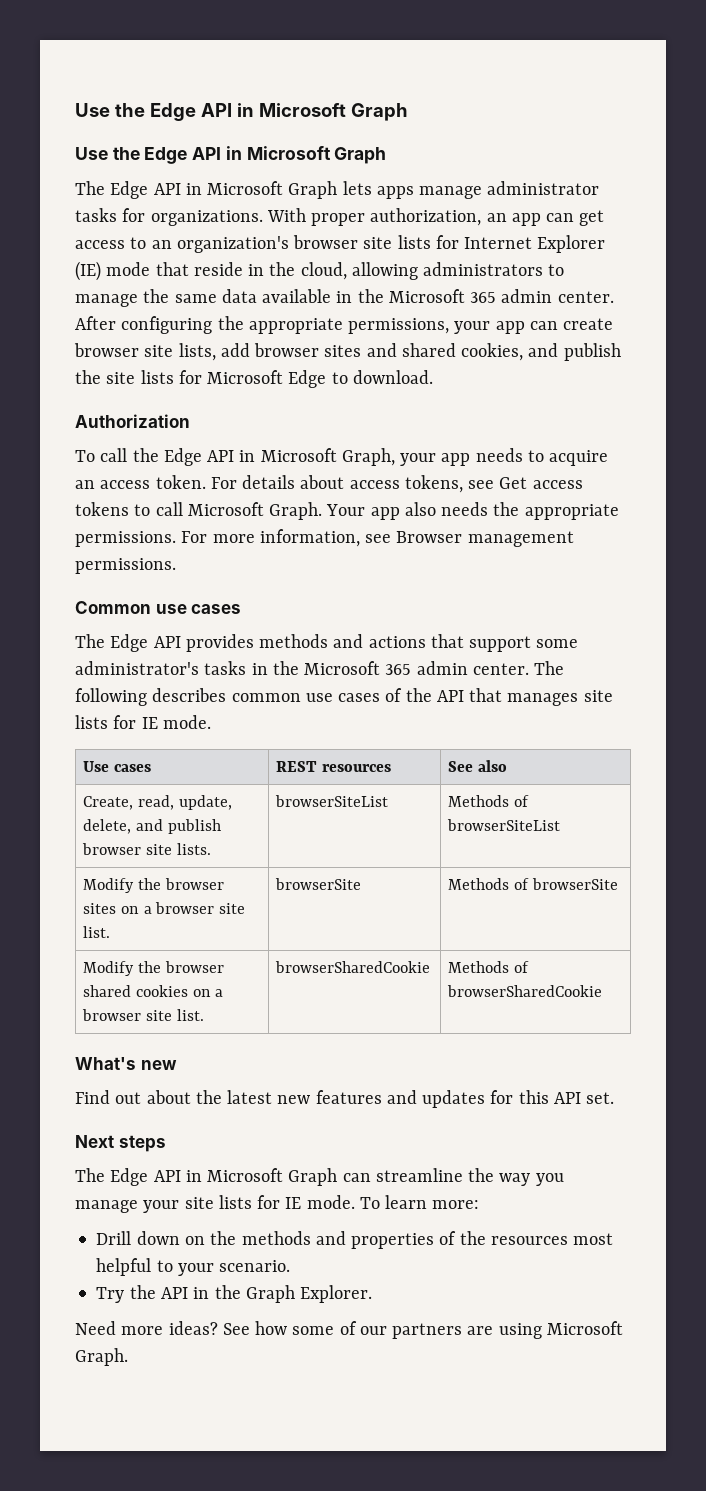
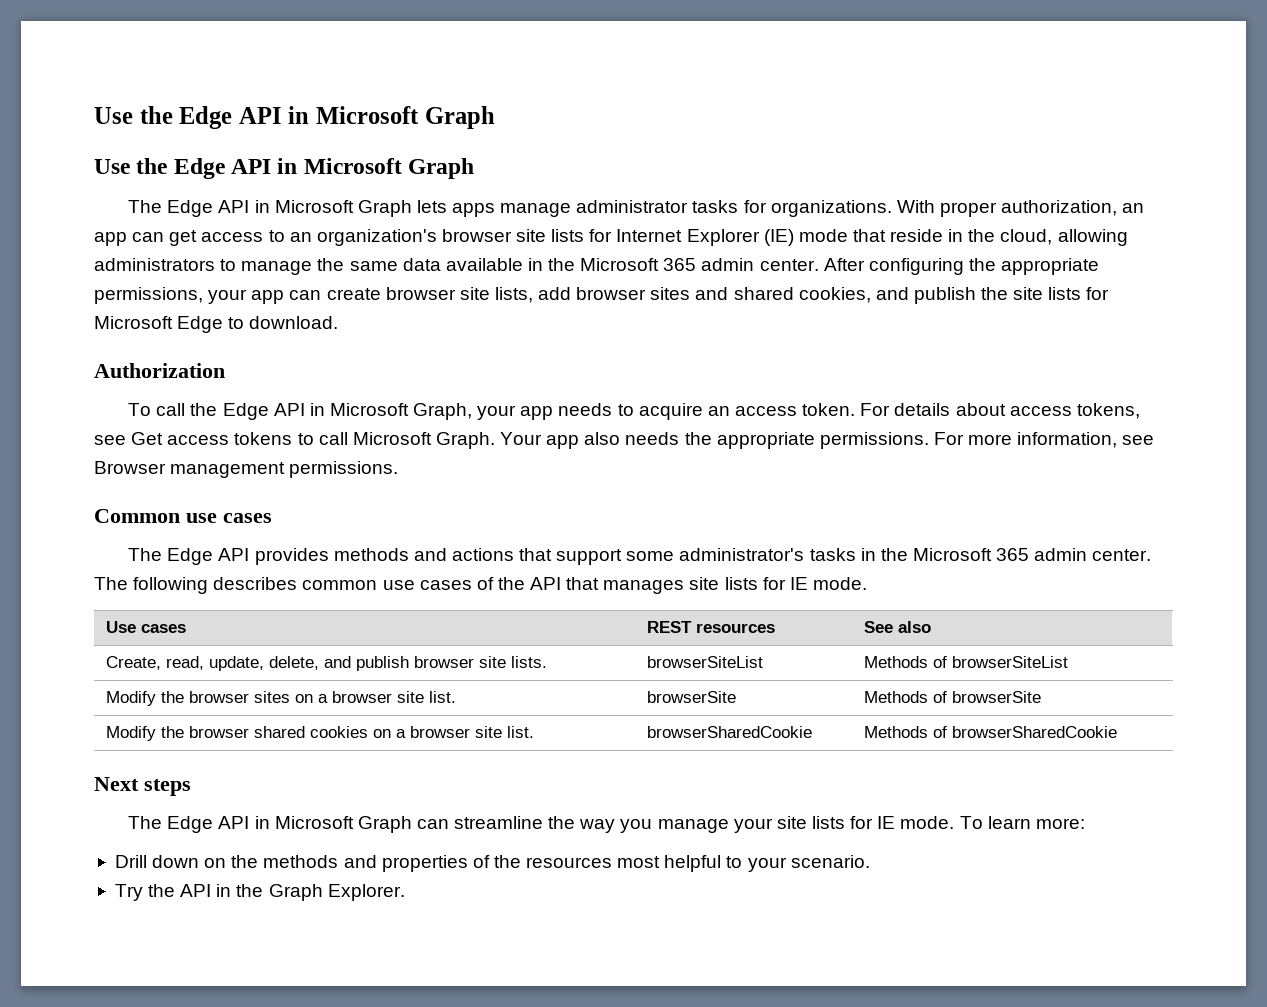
[75,1057,177,1070] [75,1090,615,1108] // What's new // Find out about the latest new features and updates for this API set. -> (1117, 732) none
[75,1321,623,1339] [75,1348,128,1366] // Need more ideas? See how some of our partners are using Microsoft Graph. -> (405, 892) none

